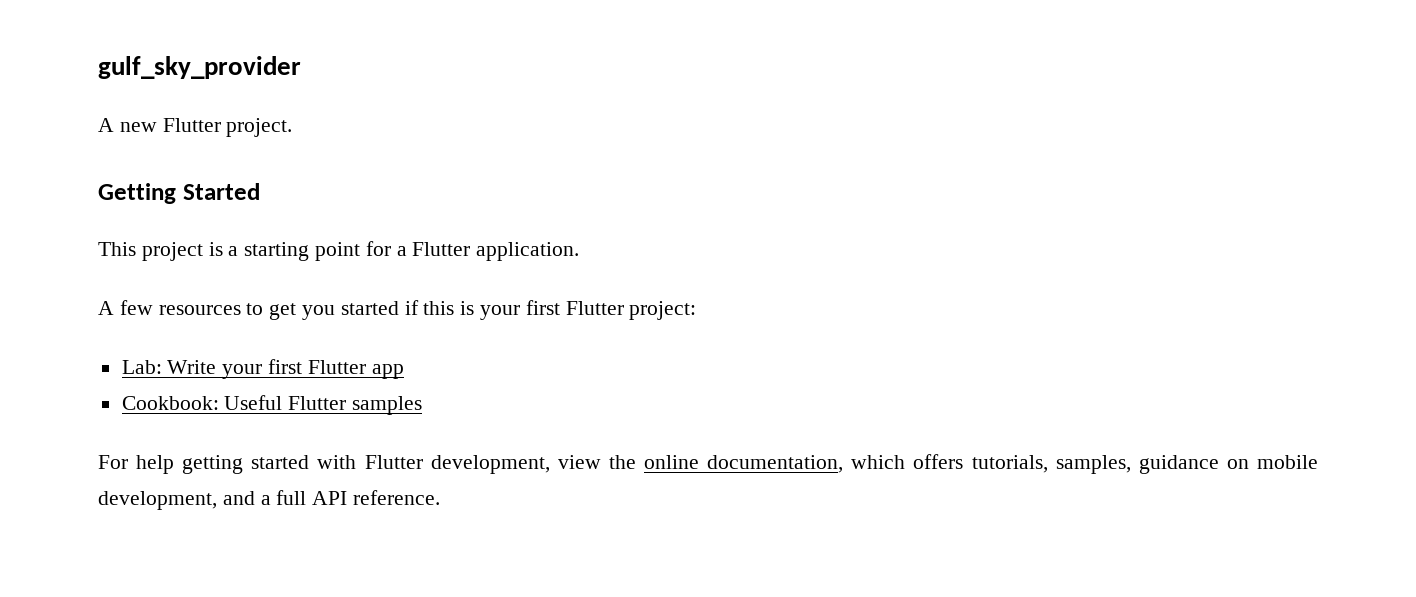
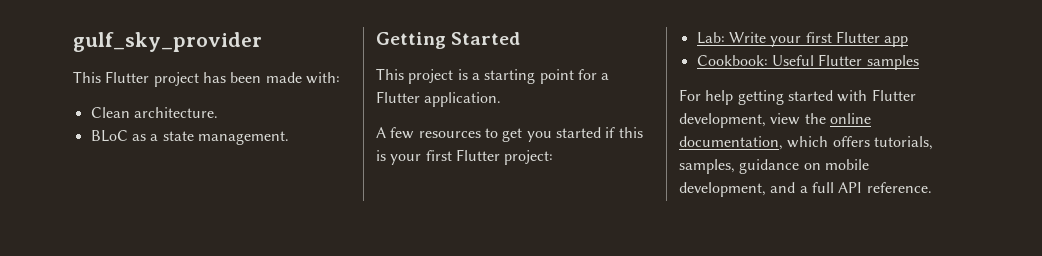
[98,118,293,137] A new Flutter project. -> [73,71,340,87] [90,107,218,118] [90,130,289,145] This Flutter project has been made with: // Clean architecture. // BLoC as a state management.

